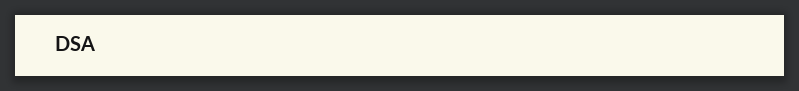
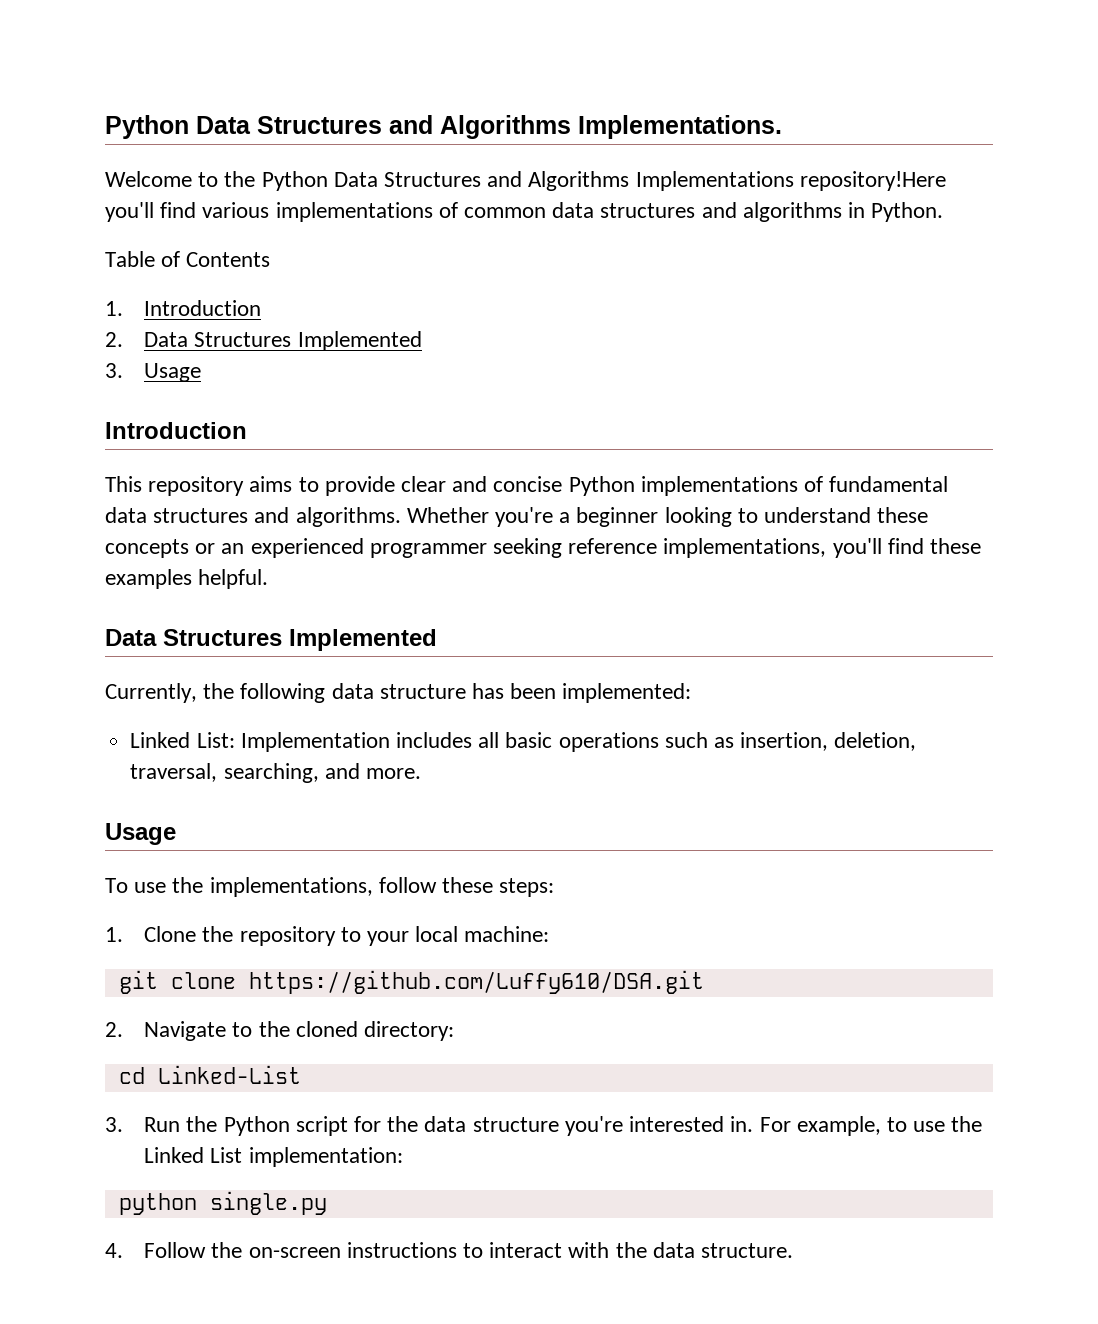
[55,36,95,51] DSA -> [105,115,782,139] [105,171,946,191] [105,202,944,222] [105,251,271,267] [105,300,262,316] [105,331,422,351] [105,363,202,382] [105,422,247,439] [105,476,949,496] [105,507,929,527] [105,538,982,558] [105,569,269,589] [105,629,437,651] [105,683,692,703] [130,732,917,752] [130,763,421,783] [105,823,176,845] [105,877,555,897] [105,926,550,946] [118,970,704,994] [105,1021,455,1041] [118,1065,301,1084] [105,1116,983,1136] [144,1147,403,1167] [118,1191,327,1215] [105,1242,794,1258] Python Data Structures and Algorithms Implementations. // Welcome to the Python Data Structures and Algorithms Implementations repository!Here you'll find various implementations of common data structures and algorithms in Python. // Table of Contents // 1. Introduction // 2. Data Structures Implemented // 3. Usage // Introduction // This repository aims to provide clear and concise Python implementations of fundamental data structures and algorithms. Whether you're a beginner looking to understand these concepts or an experienced programmer seeking reference implementations, you'll find these examples helpful. // Data Structures Implemented // Currently, the following data structure has been implemented: // Linked List: Implementation includes all basic operations such as insertion, deletion, traversal, searching, and more. // Usage // To use the implementations, follow these steps: // 1. Clone the repository to your local machine: // git clone https://github.com/Luffy610/DSA.git // 2. Navigate to the cloned directory: // cd Linked-List // 3. Run the Python script for the data structure you're interested in. For example, to use the Linked List implementation: // python single.py // 4. Follow the on-screen instructions to interact with the data structure.

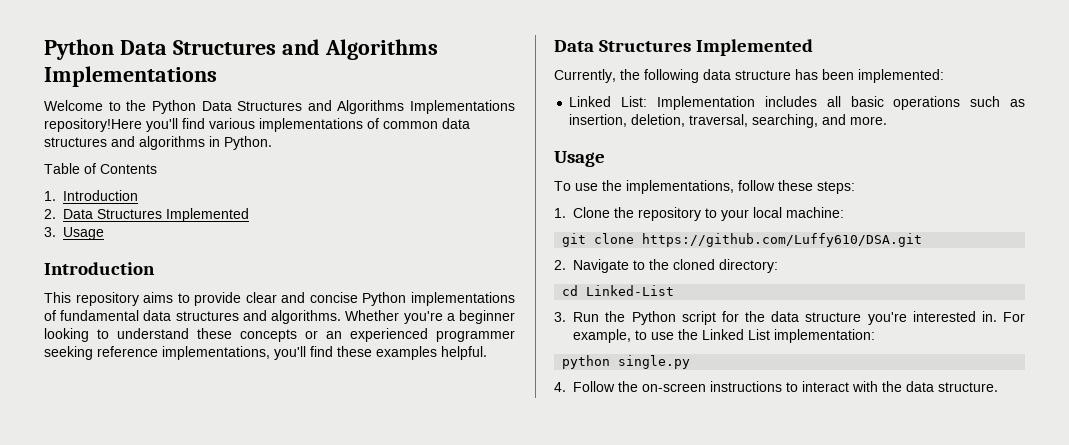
[105,115,782,139] Python Data Structures and Algorithms Implementations. -> [44,39,438,60] [44,66,217,87] Python Data Structures and Algorithms Implementations

